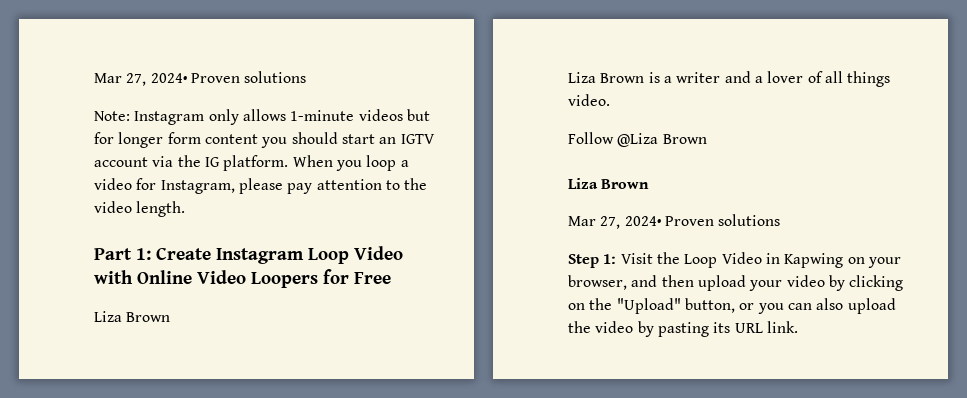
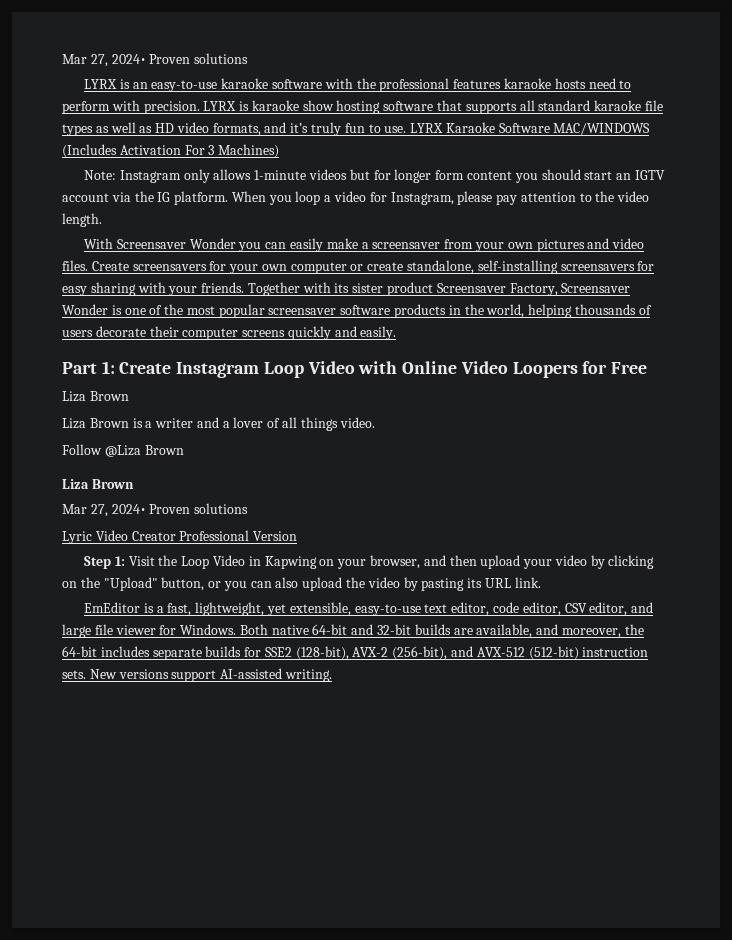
[94,71,307,86] Mar 27, 2024• Proven solutions -> [62,53,249,67] [84,78,632,92] [62,100,663,114] [62,122,651,136] [62,144,280,158] Mar 27, 2024• Proven solutions // LYRX is an easy-to-use karaoke software with the professional features karaoke hosts need to perform with precision. LYRX is karaoke show hosting software that supports all standard karaoke file types as well as HD video formats, and it’s truly fun to use. LYRX Karaoke Software MAC/WINDOWS (Includes Activation For 3 Machines)
(186, 209) none -> [84,238,645,252] [62,260,655,274] [62,282,631,296] [62,304,652,318] [62,326,397,340] // With Screensaver Wonder you can easily make a screensaver from your own pictures and video files. Create screensavers for your own computer or create standalone, self-installing screensavers for easy sharing with your friends. Together with its sister product Screensaver Factory, Screensaver Wonder is one of the most popular screensaver software products in the world, helping thousands of users decorate their computer screens quickly and easily.
(781, 220) none -> [62,530,298,544] // Lyric Video Creator Professional Version
(798, 327) none -> [84,602,654,616] [62,624,644,638] [62,646,649,660] [62,668,332,682] // EmEditor is a fast, lightweight, yet extensible, easy-to-use text editor, code editor, CSV editor, and large file viewer for Windows. Both native 64-bit and 32-bit builds are available, and moreover, the 64-bit includes separate builds for SSE2 (128-bit), AVX-2 (256-bit), and AVX-512 (512-bit) instruction sets. New versions support AI-assisted writing.

